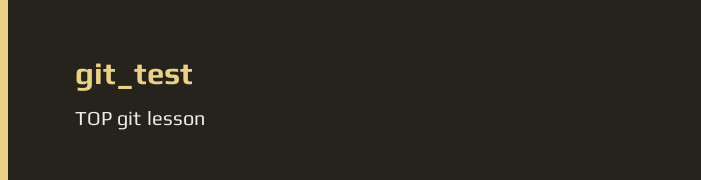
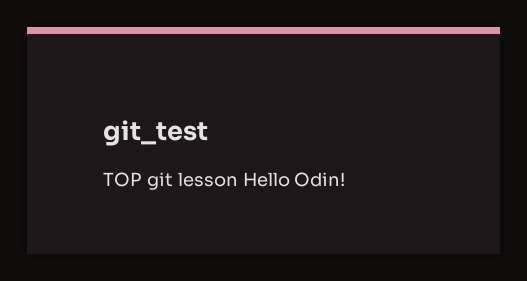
(205, 118) none -> [242,172,346,187] Hello Odin!

